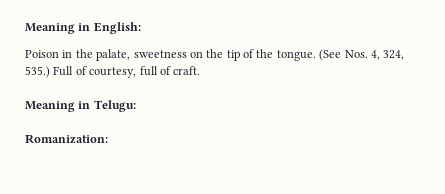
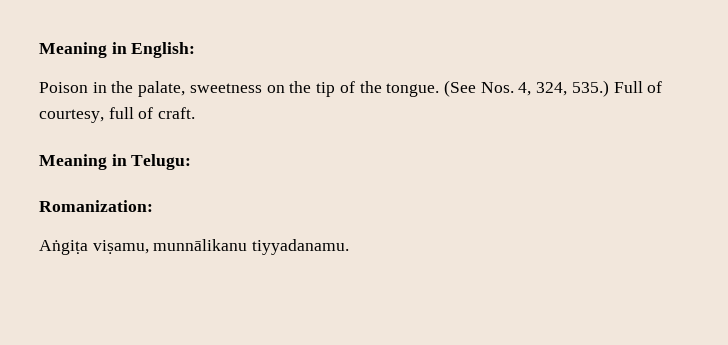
(108, 139) none -> [39,239,350,255] // Aṅgiṭa viṣamu, munnālikanu tiyyadanamu.

